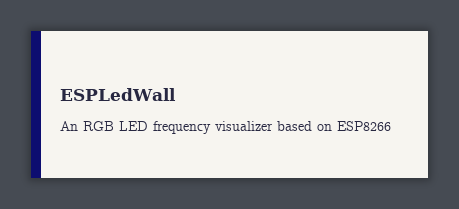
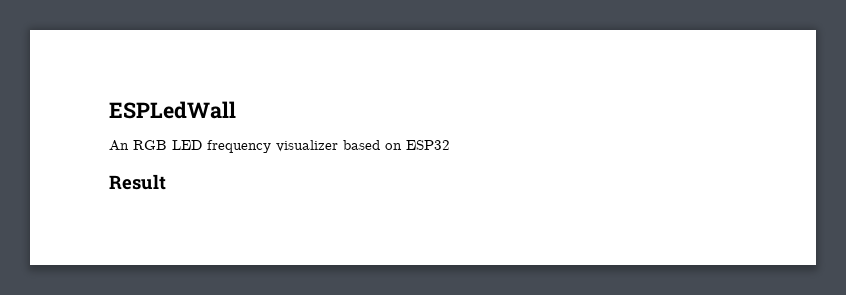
[337,121,391,131] ESP8266 -> [406,140,450,150] [109,174,166,190] ESP32 // Result

